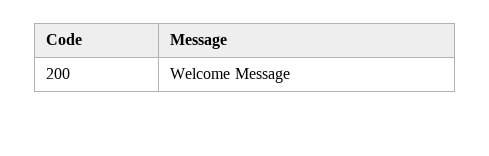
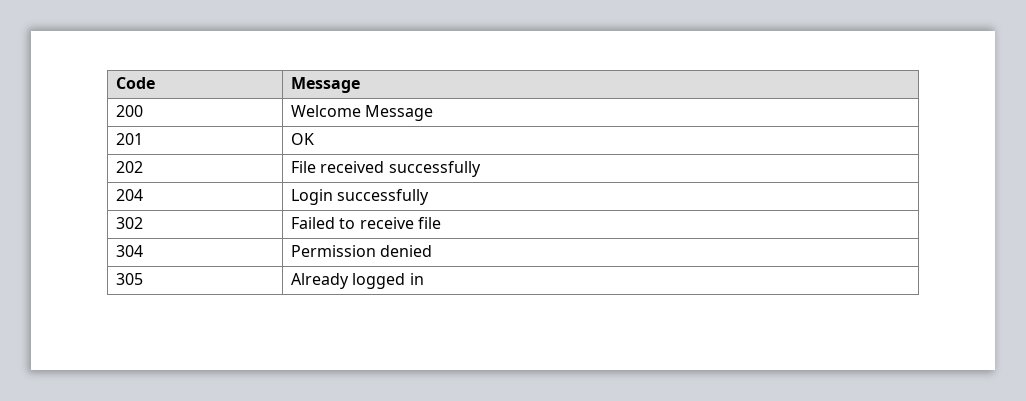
(290, 75) none -> [116,133,144,145] [291,133,315,145] [116,161,144,173] [291,161,481,177] [116,189,144,201] [291,189,430,205] [116,217,144,229] [291,217,442,229] [116,245,144,257] [291,245,433,257] [116,273,144,285] [291,273,424,289] // 201 | OK // 202 | File received successfully // 204 | Login successfully // 302 | Failed to receive file // 304 | Permission denied // 305 | Already logged in

